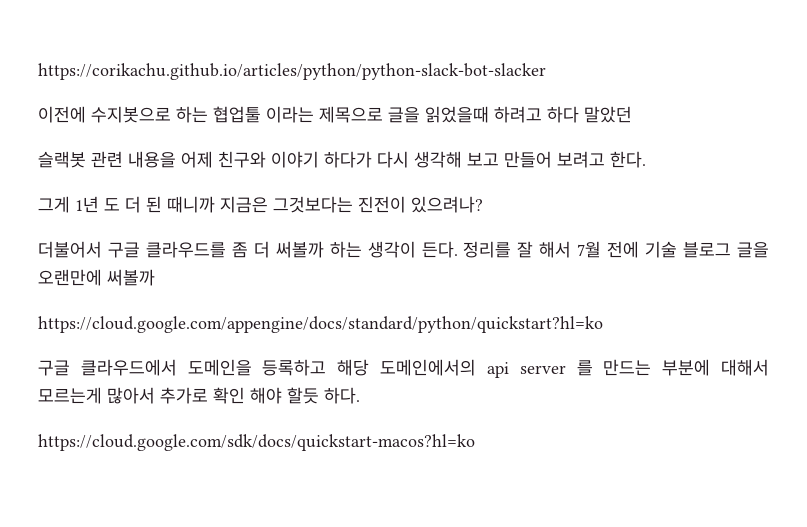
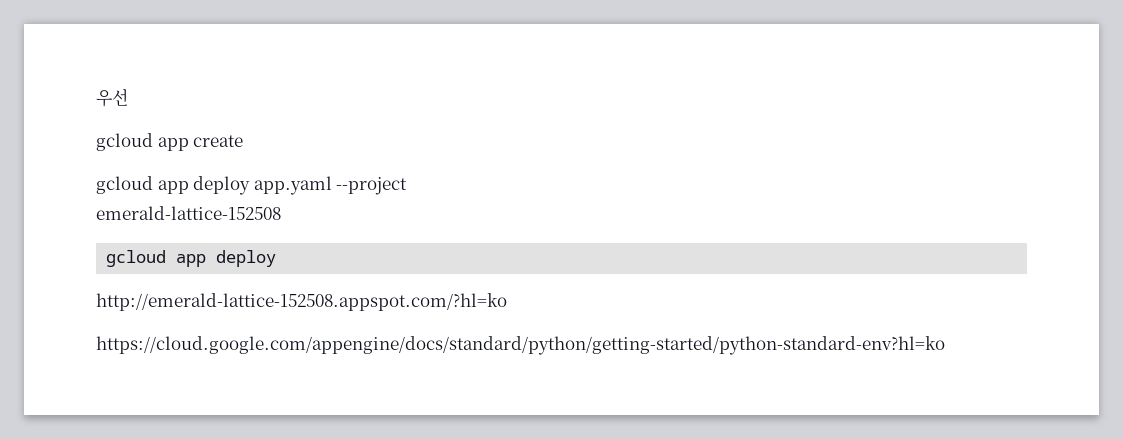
[38,63,546,80] [38,106,632,123] [38,151,646,168] [38,196,483,213] [38,241,769,258] [38,269,155,286] [38,316,603,333] [38,359,770,378] [38,387,360,404] [38,434,475,451] https://corikachu.github.io/articles/python/python-slack-bot-slacker // 이전에 수지봇으로 하는 협업툴 이라는 제목으로 글을 읽었을때 하려고 하다 말았던 // 슬랙봇 관련 내용을 어제 친구와 이야기 하다가 다시 생각해 보고 만들어 보려고 한다. // 그게 1년 도 더 된 때니까 지금은 그것보다는 진전이 있으려나? // 더불어서 구글 클라우드를 좀 더 써볼까 하는 생각이 든다. 정리를 잘 해서 7월 전에 기술 블로그 글을 오랜만에 써볼까 // https://cloud.google.com/appengine/docs/standard/python/quickstart?hl=ko // 구글 클라우드에서 도메인을 등록하고 해당 도메인에서의 api server 를 만드는 부분에 대해서 모르는게 많아서 추가로 확인 해야 할듯 하다. // https://cloud.google.com/sdk/docs/quickstart-macos?hl=ko -> [96,88,128,107] [96,133,244,151] [96,176,408,195] [96,206,281,220] [106,250,277,267] [96,293,507,311] [96,336,945,355] 우선 // gcloud app create // gcloud app deploy app.yaml --project // emerald-lattice-152508 // gcloud app deploy // http://emerald-lattice-152508.appspot.com/?hl=ko // https://cloud.google.com/appengine/docs/standard/python/getting-started/python-standard-env?hl=ko

